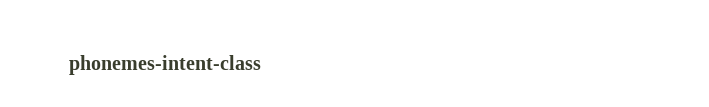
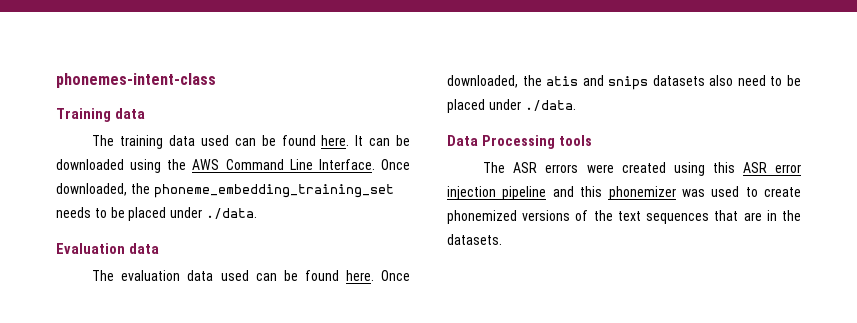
(261, 65) none -> [56,108,145,122] [92,135,410,149] [56,159,410,173] [56,183,394,198] [56,207,257,221] [56,243,159,254] [92,270,410,281] [447,75,801,90] [447,99,576,113] [447,135,592,149] [483,162,801,176] [447,186,801,200] [447,210,801,224] [447,234,502,245] // Training data // The training data used can be found here. It can be downloaded using the AWS Command Line Interface. Once downloaded, the phoneme_embedding_training_set needs to be placed under ./data. // Evaluation data // The evaluation data used can be found here. Once downloaded, the atis and snips datasets also need to be placed under ./data. // Data Processing tools // The ASR errors were created using this ASR error injection pipeline and this phonemizer was used to create phonemized versions of the text sequences that are in the datasets.

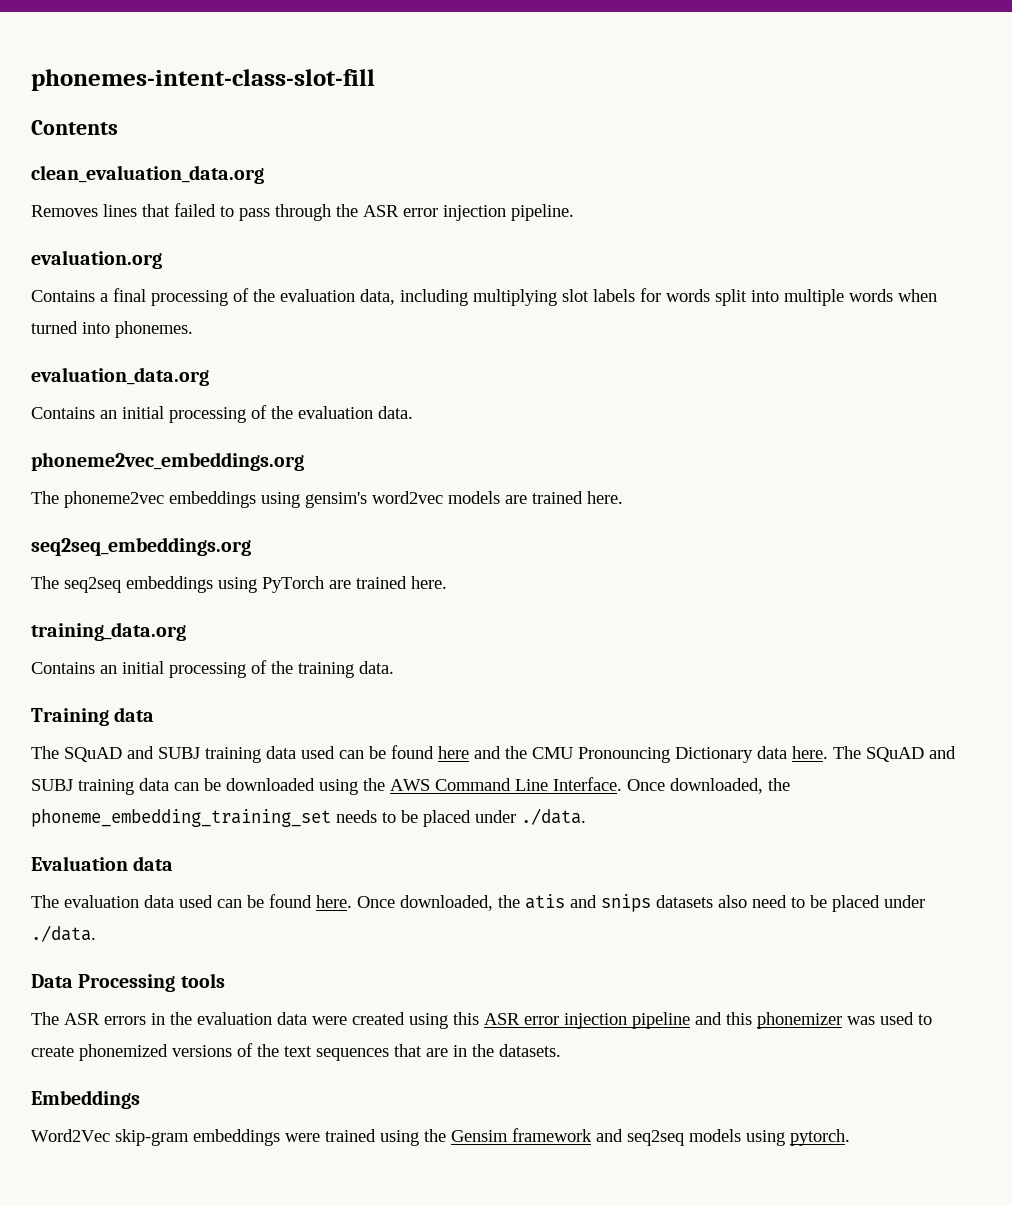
[56,73,216,88] phonemes-intent-class -> [31,69,375,91] [31,120,118,135] [31,165,264,184] [31,203,574,221] [31,250,162,269] [31,288,937,306] [31,321,193,338] [31,367,209,386] [31,405,413,423] [31,452,304,471] [31,491,623,508] [31,537,251,556] [31,576,447,593] [31,622,186,641] [31,660,394,678] phonemes-intent-class-slot-fill // Contents // clean_evaluation_data.org // Removes lines that failed to pass through the ASR error injection pipeline. // evaluation.org // Contains a final processing of the evaluation data, including multiplying slot labels for words split into multiple words when turned into phonemes. // evaluation_data.org // Contains an initial processing of the evaluation data. // phoneme2vec_embeddings.org // The phoneme2vec embeddings using gensim's word2vec models are trained here. // seq2seq_embeddings.org // The seq2seq embeddings using PyTorch are trained here. // training_data.org // Contains an initial processing of the training data.
(115, 140) none -> [64,746,200,762] SQuAD and SUBJ
[321,135,364,146] here. It -> [438,746,956,763] [31,778,169,795] here and the CMU Pronouncing Dictionary data here. The SQuAD and SUBJ training data
(579, 168) none -> [151,1012,307,1025] in the evaluation data
(502, 239) none -> [31,1090,140,1109] [31,1128,850,1146] // Embeddings // Word2Vec skip-gram embeddings were trained using the Gensim framework and seq2seq models using pytorch.

